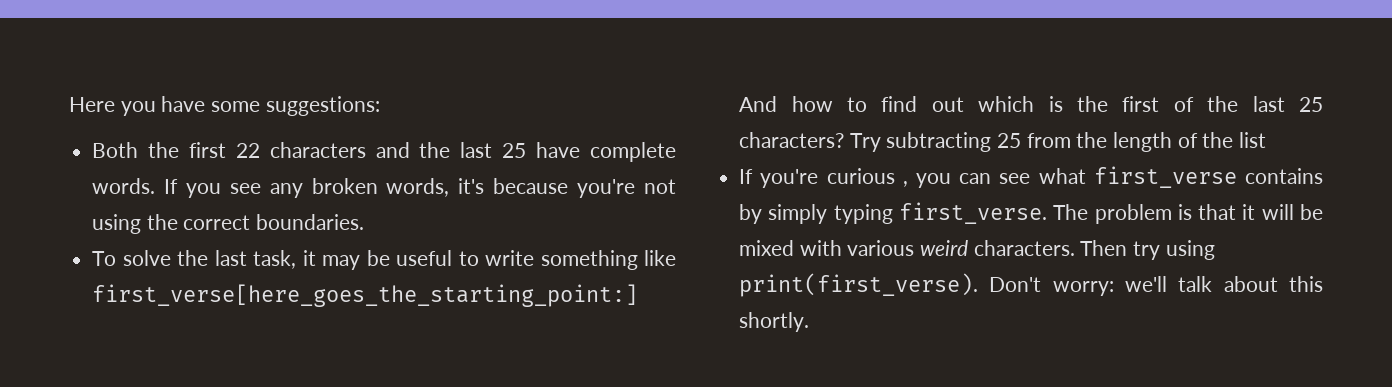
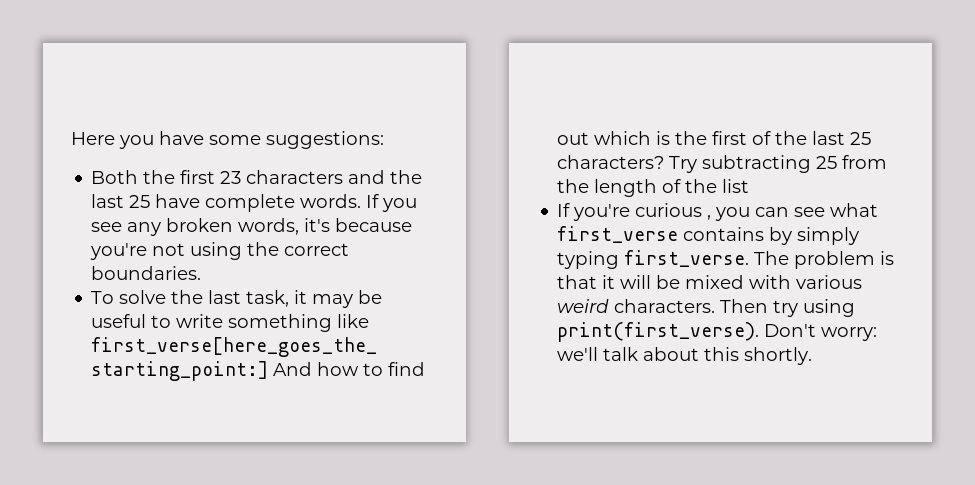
[235,143,260,158] 22 -> [220,171,242,184] 23

